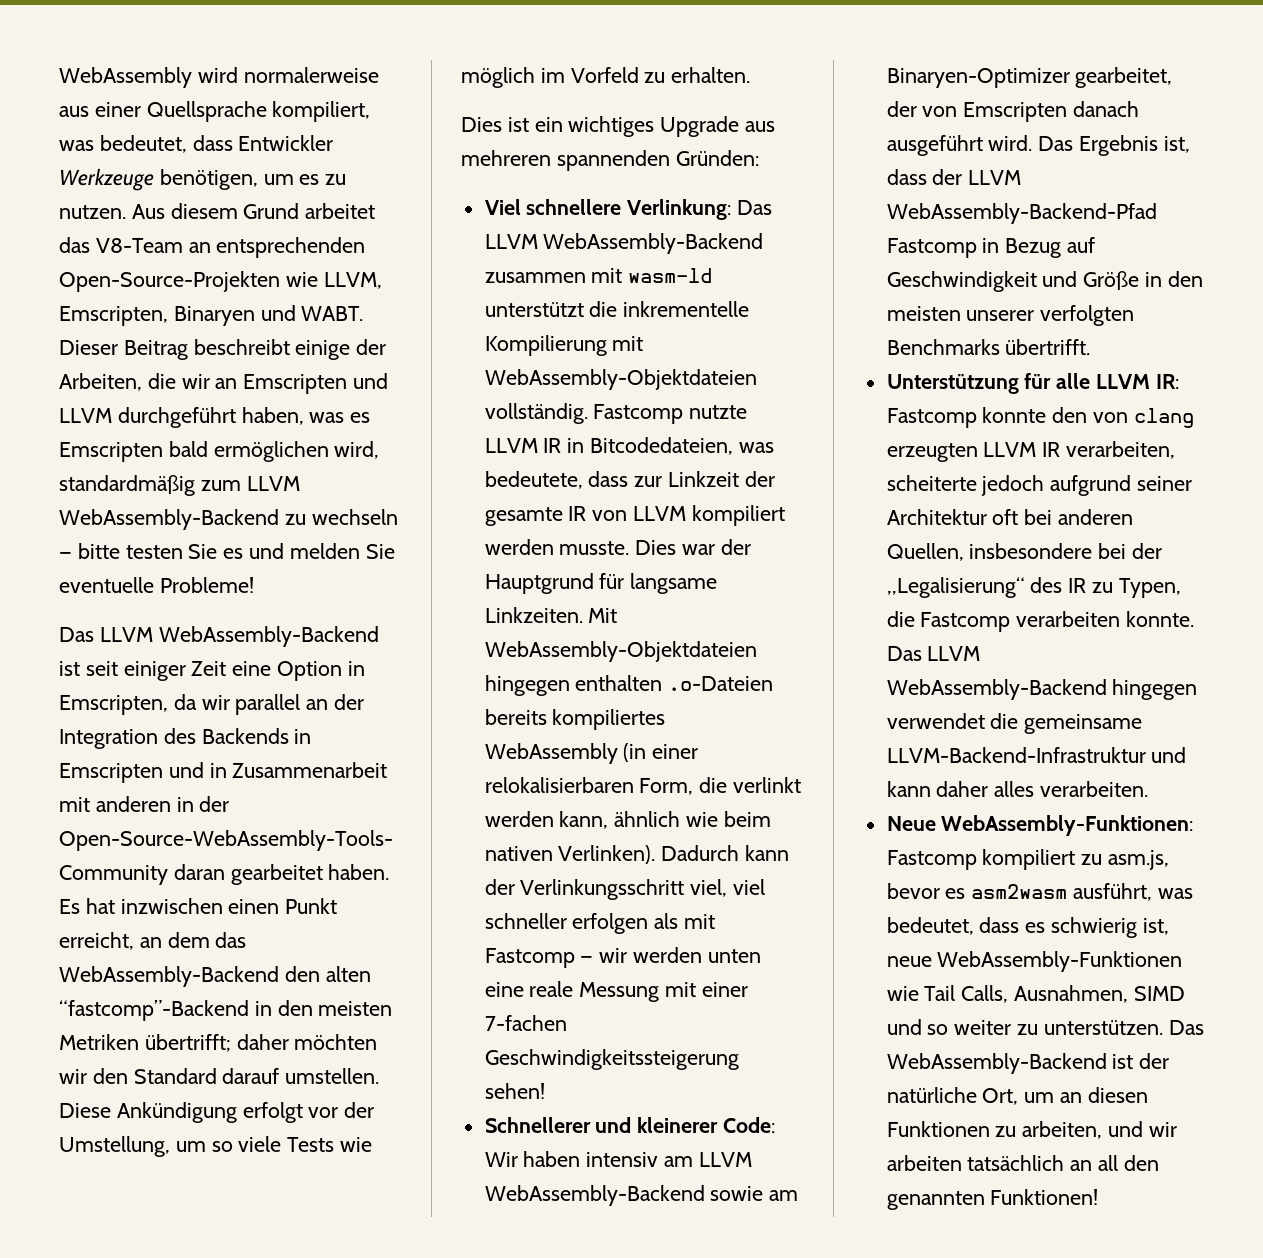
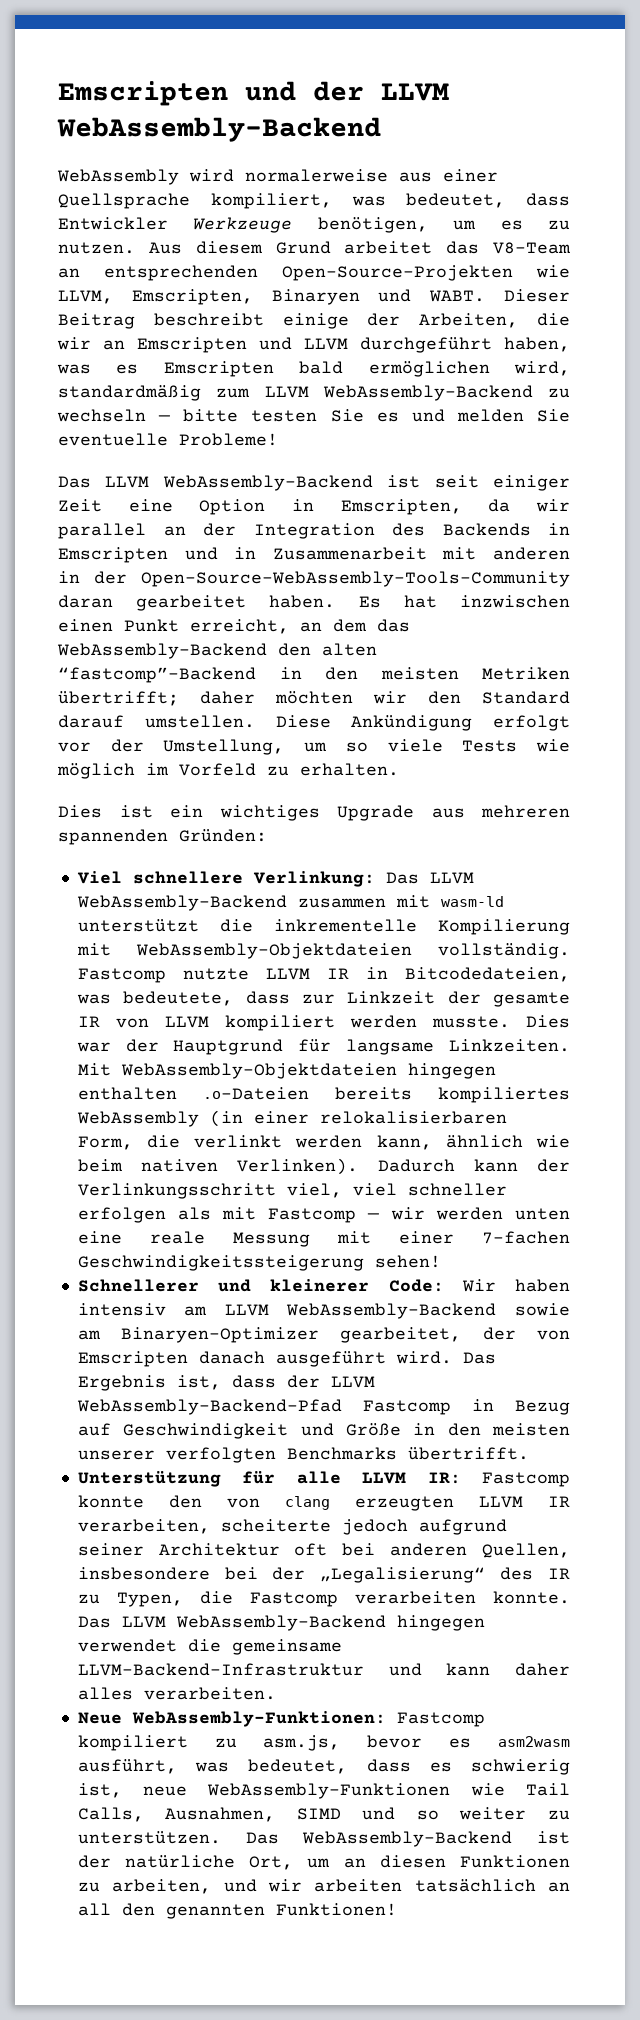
(59, 77) none -> [58,81,449,106] [57,117,381,142] Emscripten und der LLVM WebAssembly-Backend //

